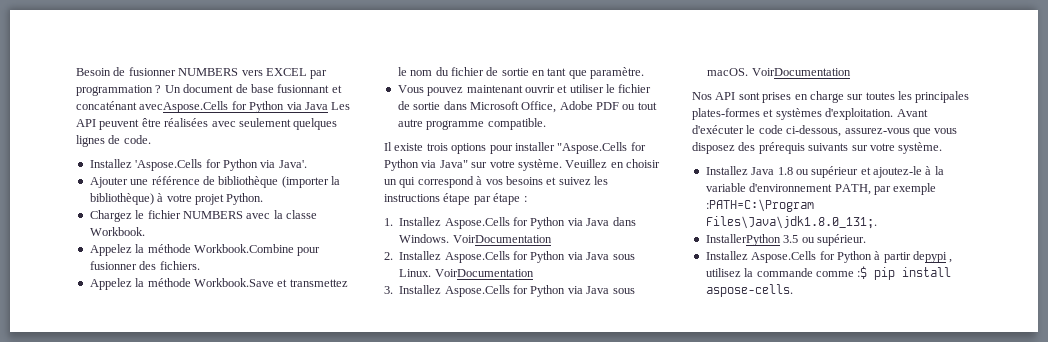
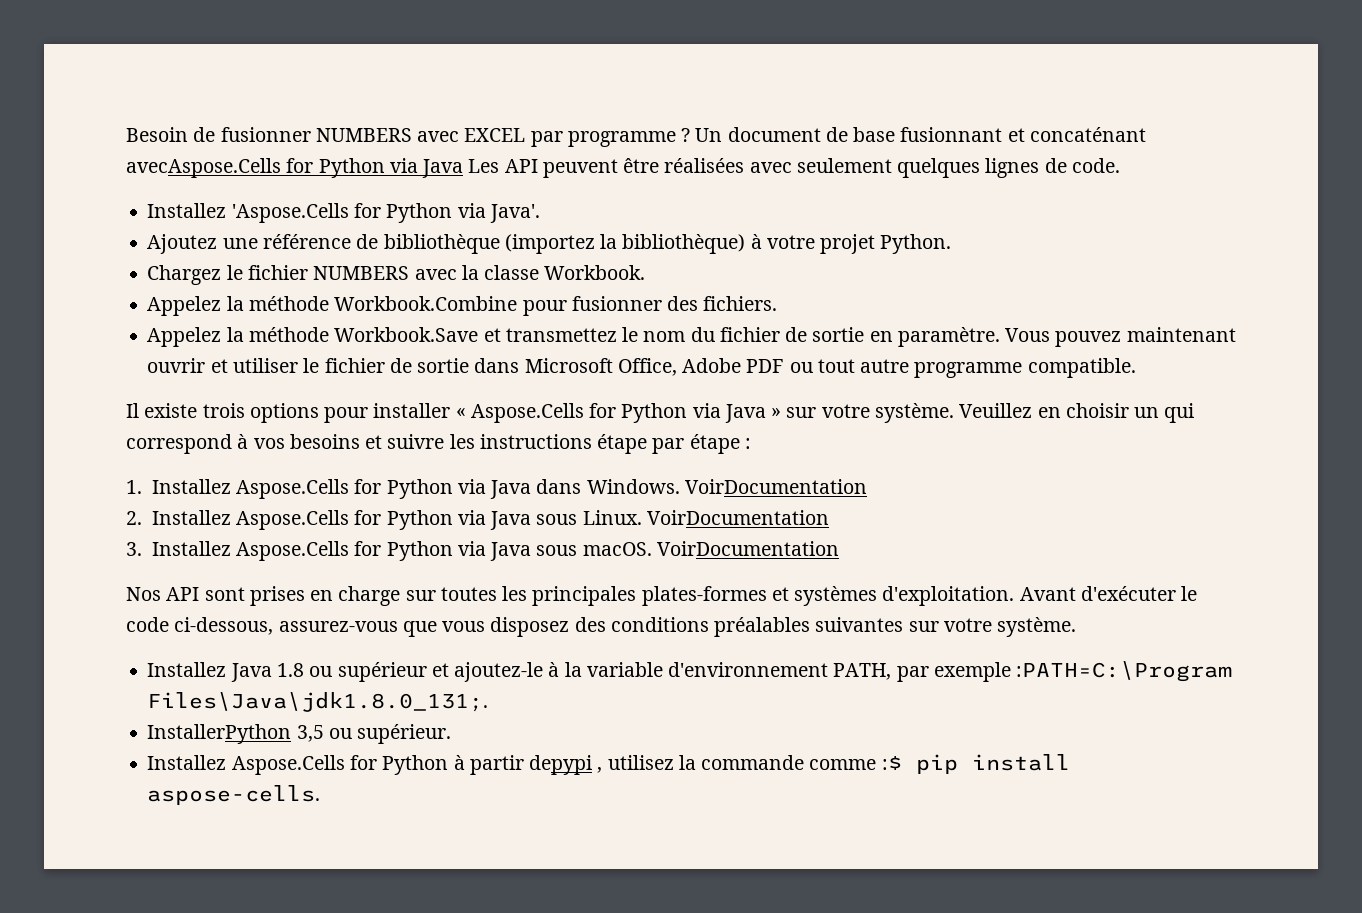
[241,70,263,76] vers -> [417,131,460,142] avec
[76,85,153,96] programmation -> [567,131,676,147] programme
[89,177,128,188] Ajouter -> [147,234,218,254] Ajoutez
[281,176,329,188] (importer -> [504,234,595,254] (importez
[547,68,587,79] tant que -> (893, 336) none
(645, 73) // -> (1000, 337) none
[557,142,646,154] [384,159,468,171] "Aspose.Cells for Python via Java" -> [455,403,782,423] « Aspose.Cells for Python via Java »
[558,177,591,185] suivez -> [387,434,445,449] suivre
[758,142,849,154] prérequis suivants -> [610,617,904,637] conditions préalables suivantes
[783,235,799,243] 3.5 -> [296,725,324,742] 3,5

